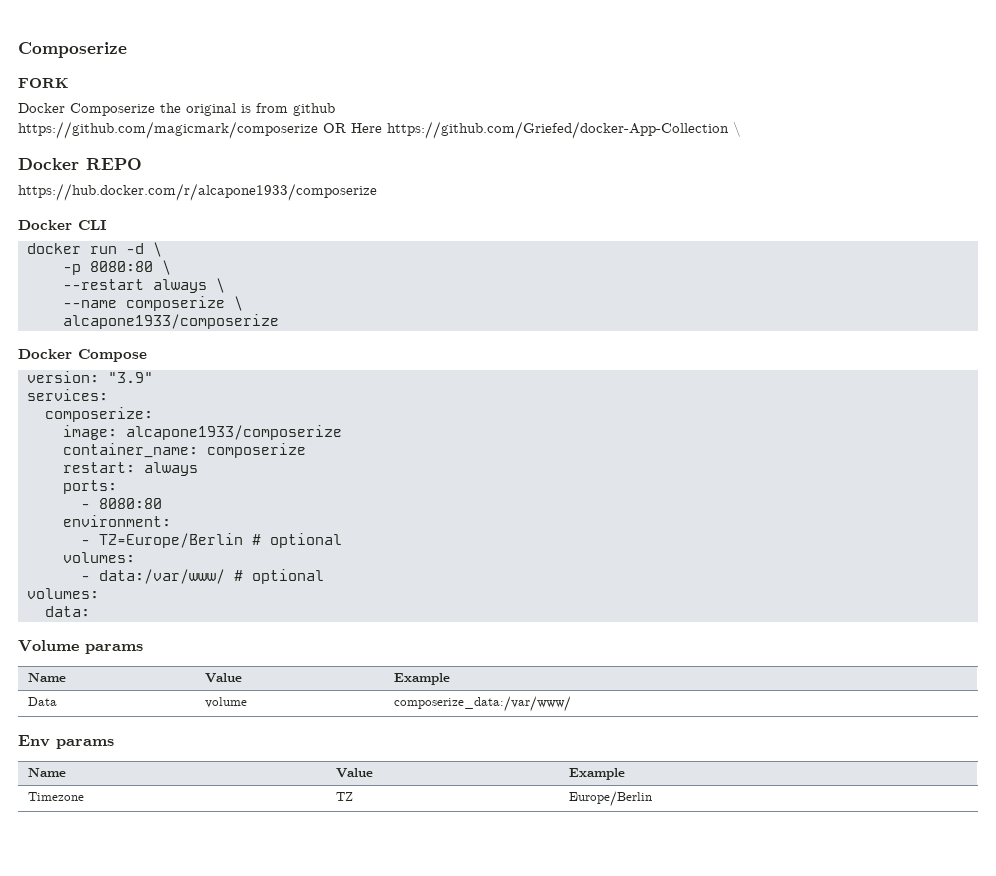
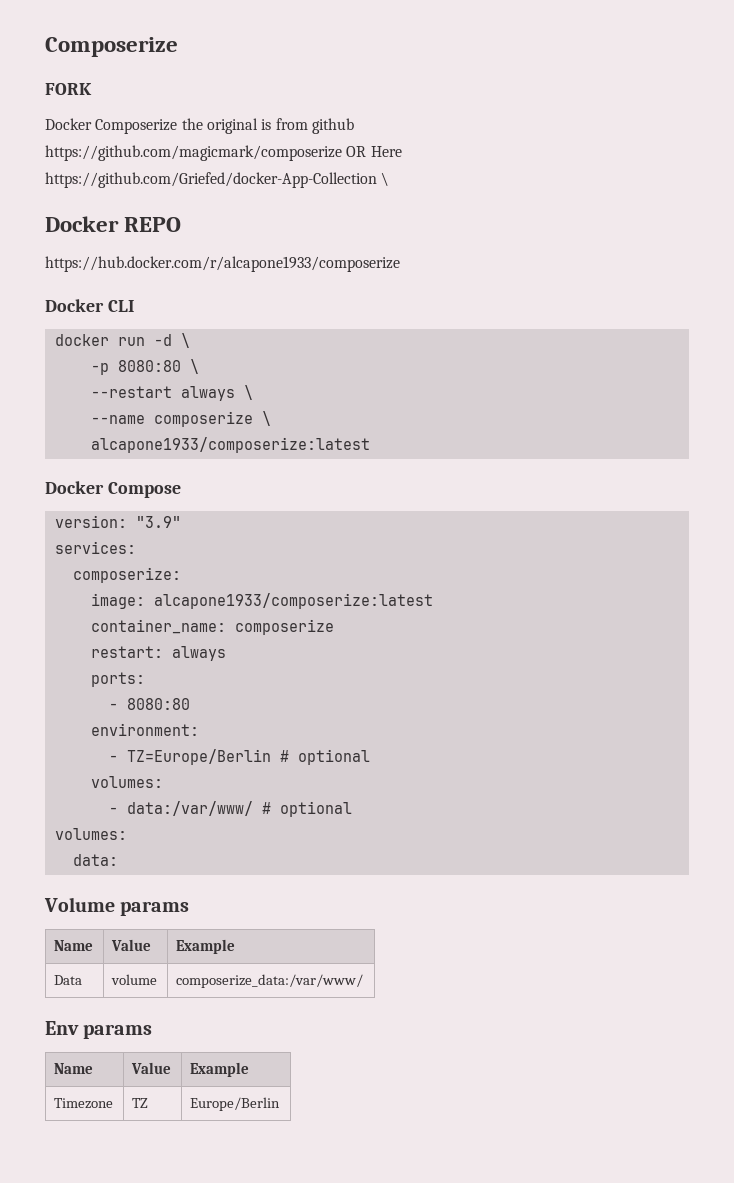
[62,314,279,329] alcapone1933/composerize -> [90,437,370,453] alcapone1933/composerize:latest
[125,425,342,440] alcapone1933/composerize -> [153,593,433,609] alcapone1933/composerize:latest

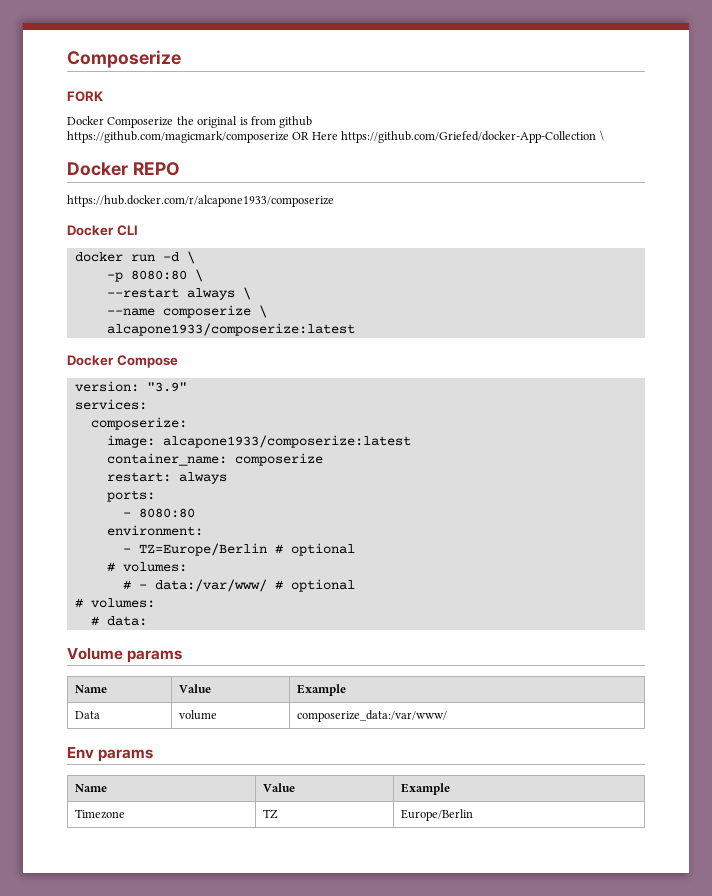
[90,776,163,788] volumes: // -> [106,562,187,572] [122,580,131,590] # volumes: // #
[54,828,127,840] volumes: // -> [74,598,155,608] [90,616,99,626] # volumes: // #

